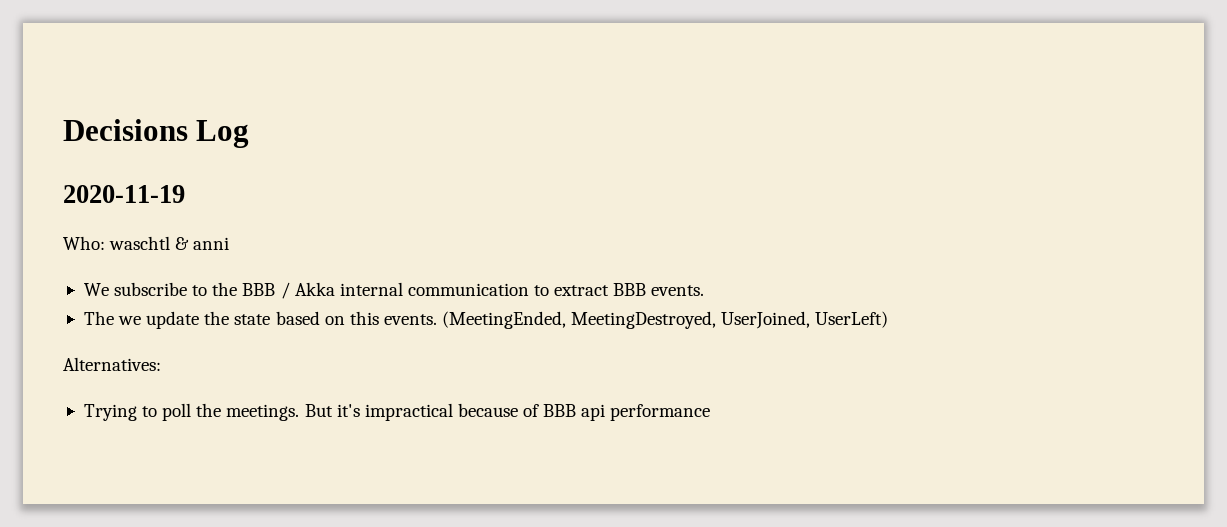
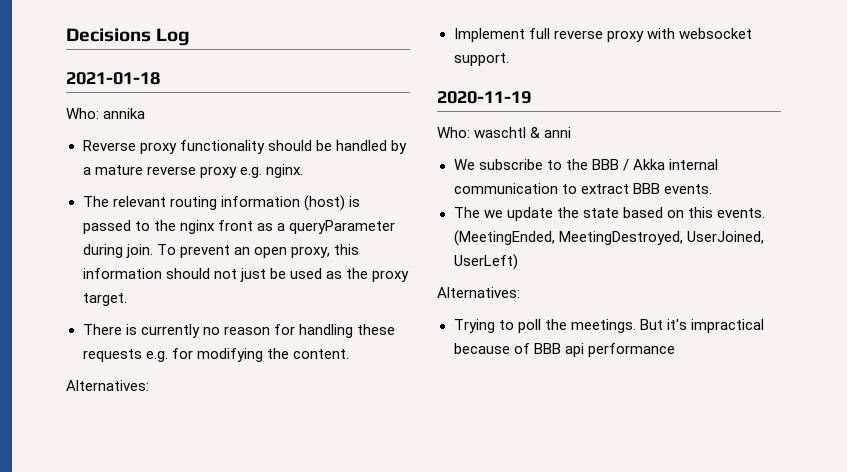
(250, 134) none -> [66,72,160,85] [66,108,146,119] [82,140,407,154] [82,164,303,178] [82,195,360,211] [82,220,395,234] [82,244,359,258] [82,268,409,282] [82,293,127,306] [82,324,395,338] [82,348,349,362] [66,380,149,391] [453,28,752,42] [453,53,509,66] // 2021-01-18 // Who: annika // Reverse proxy functionality should be handled by a mature reverse proxy e.g. nginx. // The relevant routing information (host) is passed to the nginx front as a queryParameter during join. To prevent an open proxy, this information should not just be used as the proxy target. // There is currently no reason for handling these requests e.g. for modifying the content. // Alternatives: // Implement full reverse proxy with websocket support.

